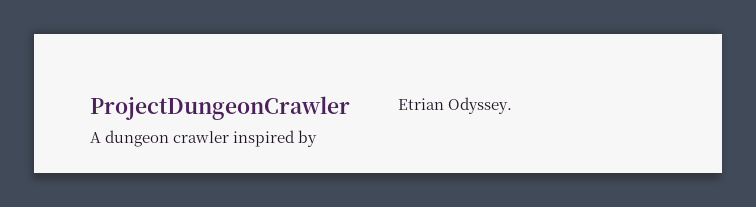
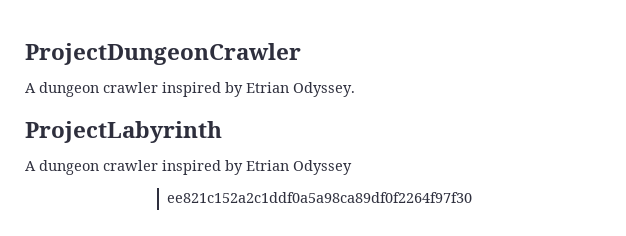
(513, 105) none -> [25,121,222,143] [25,160,352,175] [167,192,473,203] // ProjectLabyrinth // A dungeon crawler inspired by Etrian Odyssey // ee821c152a2c1ddf0a5a98ca89df0f2264f97f30

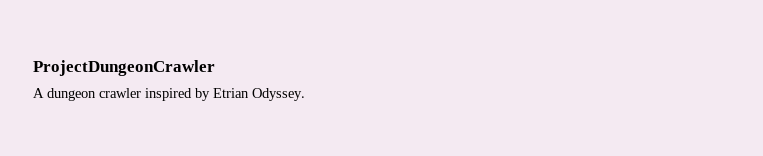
[25,121,222,143] [25,160,352,175] [167,192,473,203] // ProjectLabyrinth // A dungeon crawler inspired by Etrian Odyssey // ee821c152a2c1ddf0a5a98ca89df0f2264f97f30 -> (305, 94) none

